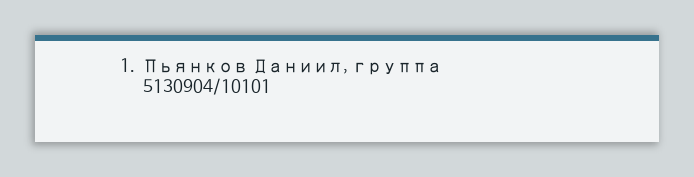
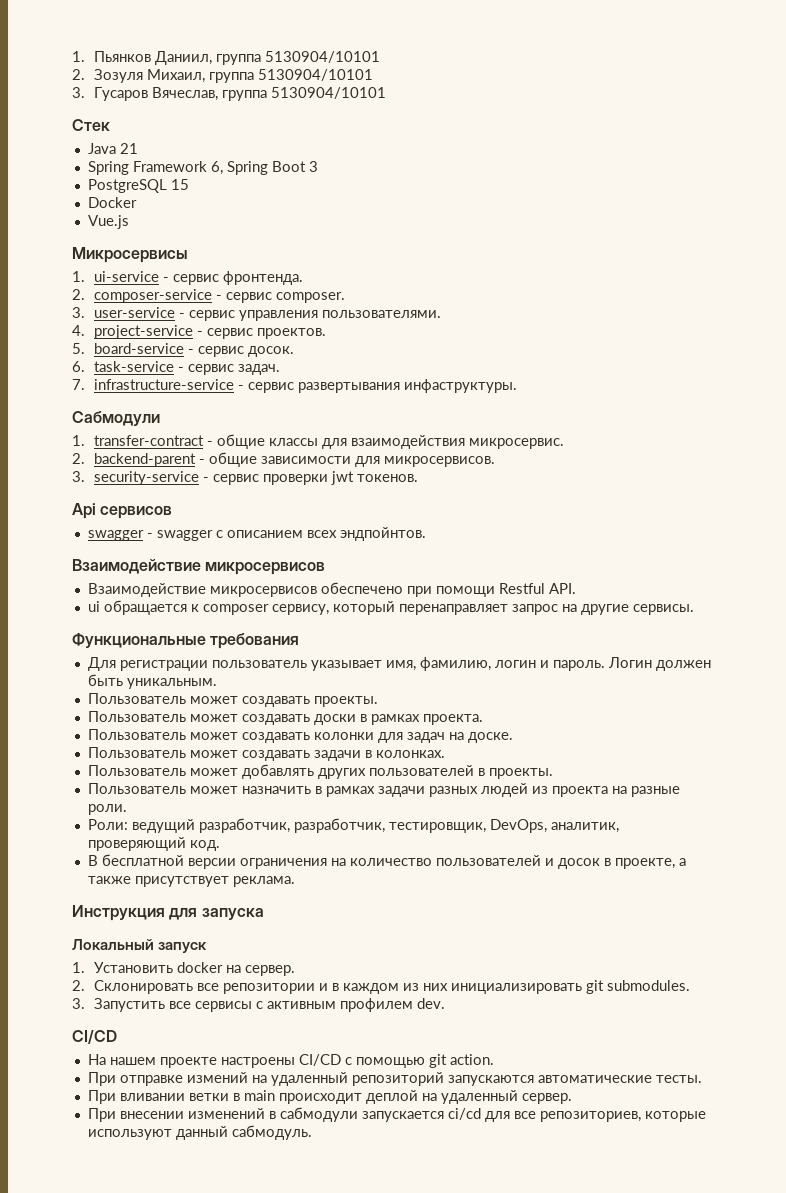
(272, 86) none -> [72,69,374,83] [72,87,387,101] [72,119,110,131] [87,143,138,154] [87,161,318,175] [87,179,189,193] [87,197,137,208] [87,215,129,229] [72,247,188,263] [72,271,304,285] [72,289,346,303] [72,307,442,321] [72,325,327,339] [72,343,295,357] [72,361,281,375] [72,379,518,393] [72,411,160,426] [72,434,565,449] [72,452,496,467] [72,471,419,485] [72,503,173,519] [87,527,426,541] [72,559,326,575] [87,582,576,597] [87,600,694,615] [72,633,300,649] [87,657,711,671] [87,674,217,689] [87,693,378,707] [87,711,483,725] [87,729,513,743] [87,747,445,761] [87,764,553,779] [87,783,680,797] [87,804,127,815] [87,818,619,833] [87,837,220,851] [87,854,686,869] [87,876,295,887] [72,905,264,921] [72,939,208,953] [72,962,296,976] [72,980,691,994] [72,998,446,1012] [72,1030,117,1044] [87,1054,494,1068] [87,1072,702,1086] [87,1090,572,1104] [87,1107,706,1122] [87,1125,312,1140] // 2. Зозуля Михаил, группа 5130904/10101 // 3. Гусаров Вячеслав, группа 5130904/10101 // Стек // Java 21 // Spring Framework 6, Spring Boot 3 // PostgreSQL 15 // Docker // Vue.js // Микросервисы // 1. ui-service - сервис фронтенда. // 2. composer-service - сервис composer. // 3. user-service - сервис управления пользователями. // 4. project-service - сервис проектов. // 5. board-service - сервис досок. // 6. task-service - сервис задач. // 7. infrastructure-service - сервис развертывания инфаструктуры. // Сабмодули // 1. transfer-contract - общие классы для взаимодействия микросервис. // 2. backend-parent - общие зависимости для микросервисов. // 3. security-service - сервис проверки jwt токенов. // Api сервисов // swagger - swagger с описанием всех эндпойнтов. // Взаимодействие микросервисов // Взаимодействие микросервисов обеспечено при помощи Restful API. // ui обращается к composer сервису, который перенаправляет запрос на другие сервисы. // Функциональные требования // Для регистрации пользователь указывает имя, фамилию, логин и пароль. Логин должен быть уникальным. // Пользователь может создавать проекты. // Пользователь может создавать доски в рамках проекта. // Пользователь может создавать колонки для задач на доске. // Пользователь может создавать задачи в колонках. // Пользователь может добавлять других пользователей в проекты. // Пользователь может назначить в рамках задачи разных людей из проекта на разные роли. // Роли: ведущий разработчик, разработчик, тестировщик, DevOps, аналитик, проверяющий код. // В бесплатной версии ограничения на количество пользователей и досок в проекте, а также присутствует реклама. // Инструкция для запуска // Локальный запуск // 1. Установить docker на сервер. // 2. Склонировать все репозитории и в каждом из них инициализировать git submodules. // 3. Запустить все сервисы с активным профилем dev. // CI/CD // На нашем проекте настроены CI/CD с помощью git action. // При отправке измений на удаленный репозиторий запускаются автоматические тесты. // При вливании ветки в main происходит деплой на удаленный сервер. // При внесении изменений в сабмодули запускается ci/cd для все репозиториев, которые используют данный сабмодуль.

